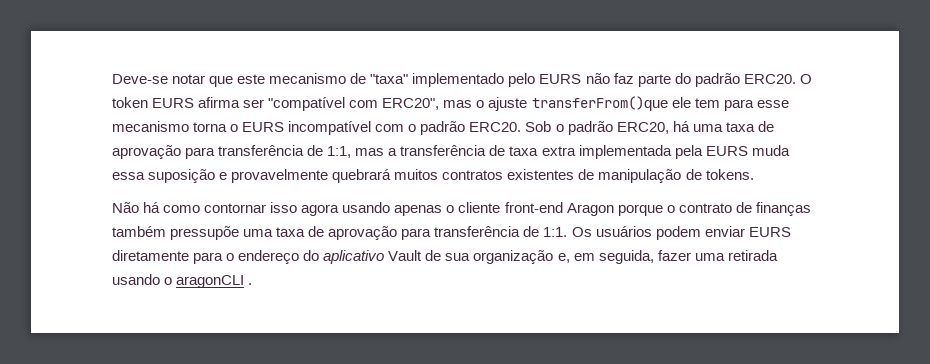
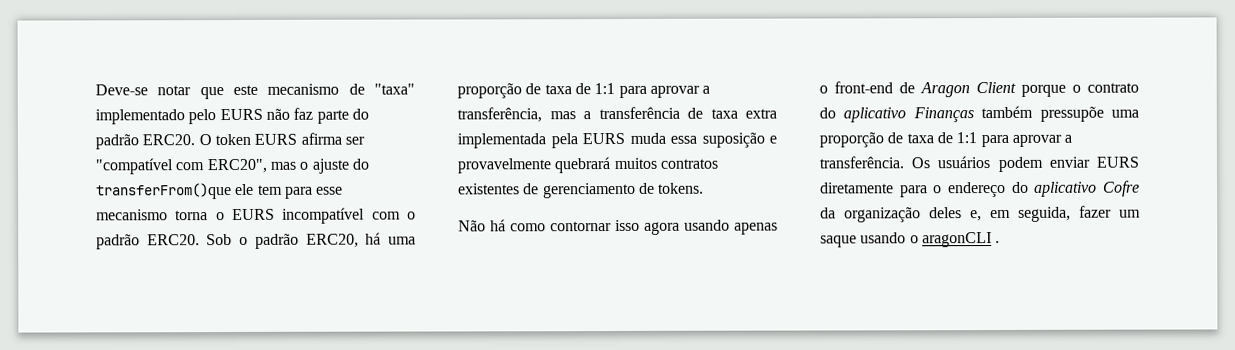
(528, 104) none -> [351,158,369,170] do
[725,121,774,132] [112,145,352,159] taxa de aprovação para transferência de 1:1, -> [457,83,711,99] [457,107,542,123] proporção de taxa de 1:1 para aprovar a transferência,
[598,169,682,183] manipulação -> [542,182,636,199] gerenciamento
[458,202,811,216] [112,226,568,240] cliente front-end Aragon porque o contrato de finanças também pressupõe uma taxa de aprovação para transferência de 1:1. -> [834,81,1139,98] [819,105,1139,123] [819,132,1073,148] [819,156,904,169] front-end de Aragon Client porque o contrato do aplicativo Finanças também pressupõe uma proporção de taxa de 1:1 para aprovar a transferência.
[388,250,554,264] Vault de sua organização -> [1103,180,1140,197] [820,207,962,223] Cofre da organização deles
[694,250,778,261] uma retirada -> [1119,209,1141,218] [820,235,857,248] um saque

